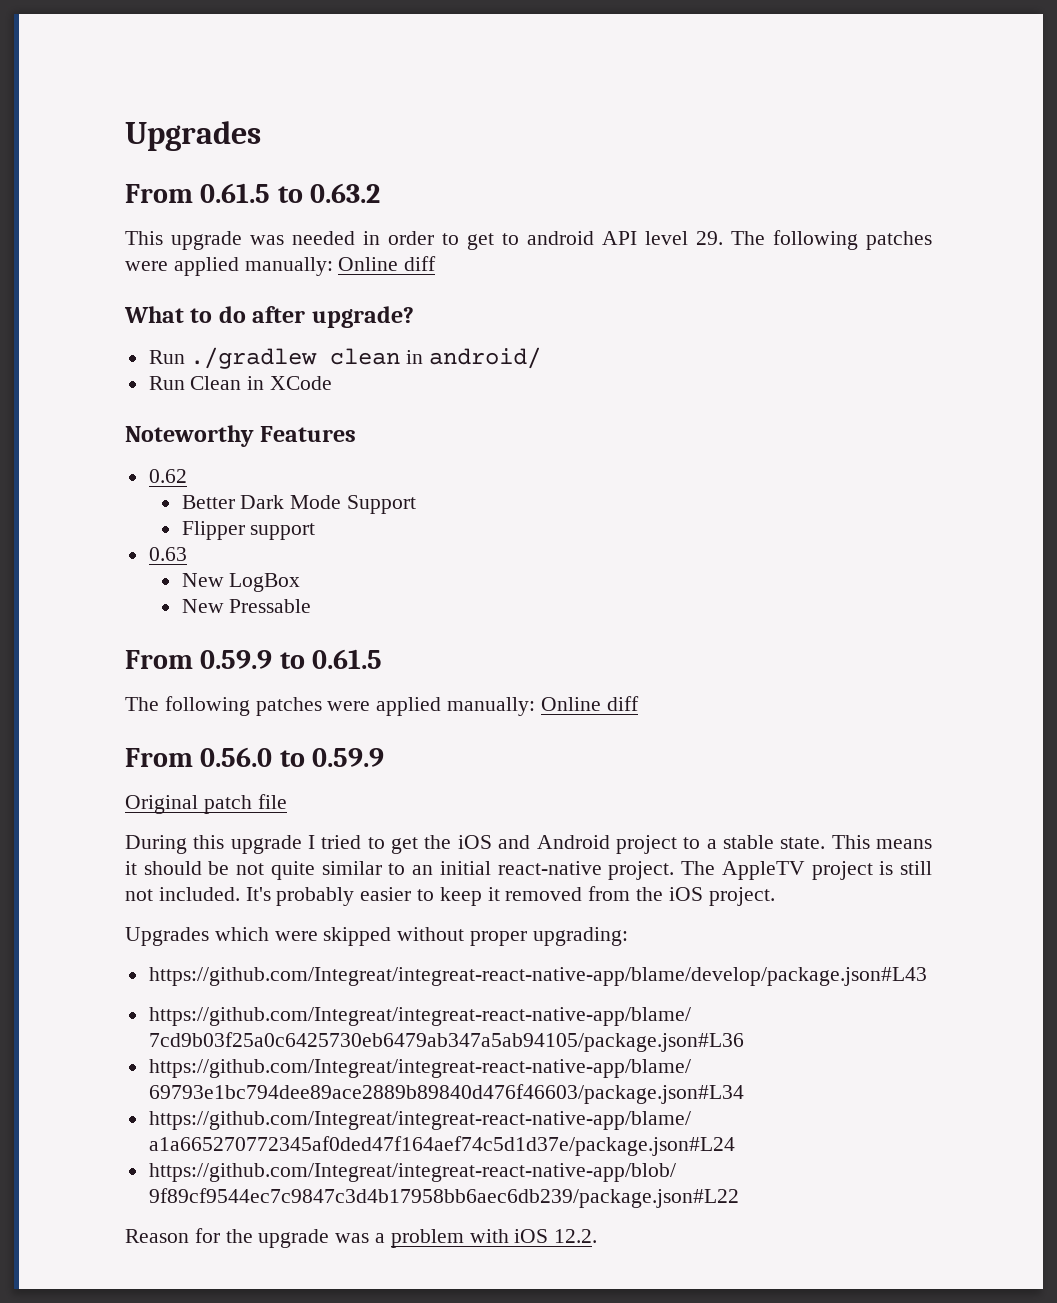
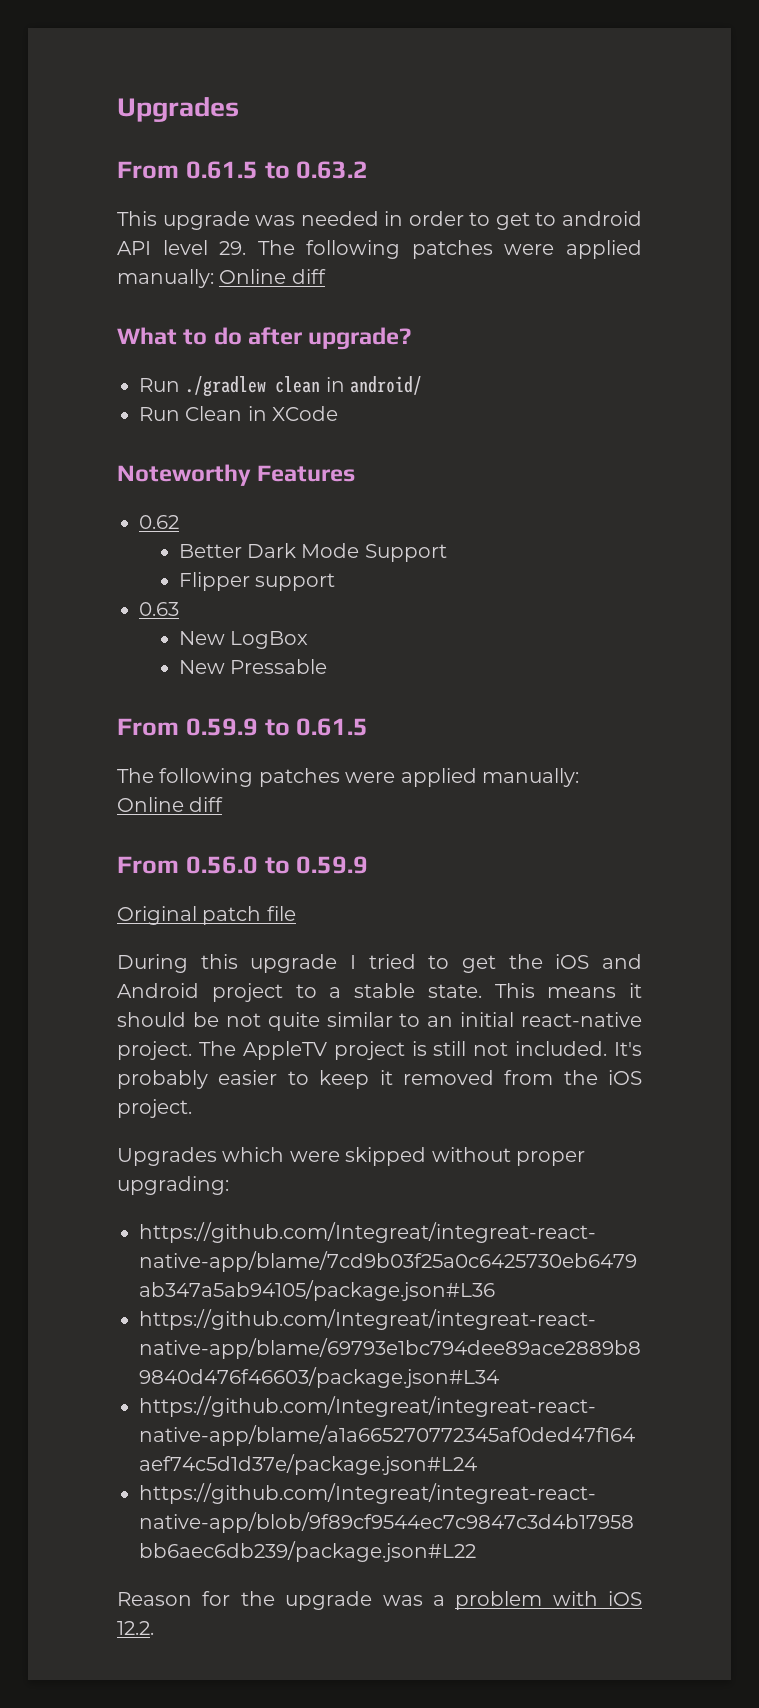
[148,967,927,986] // https://github.com/Integreat/integreat-react-native-app/blame/develop/package.json#L43 -> (229, 1185) none

